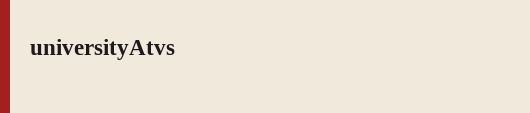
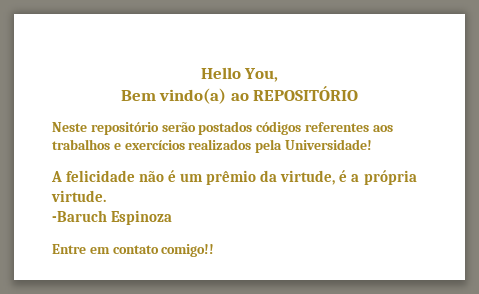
[30,39,175,60] universityAtvs -> [200,67,279,82] [120,86,359,104] [52,121,393,135] [52,139,372,153] [51,170,417,185] [51,190,106,202] [52,210,173,225] [52,244,215,257] Hello You, // Bem vindo(a) ao REPOSITÓRIO // Neste repositório serão postados códigos referentes aos trabalhos e exercícios realizados pela Universidade! // A felicidade não é um prêmio da virtude, é a própria virtude. // -Baruch Espinoza // Entre em contato comigo!!

